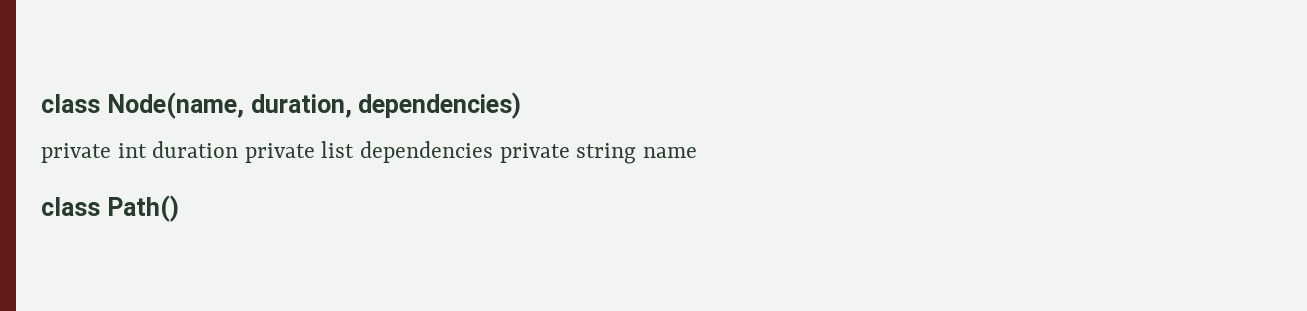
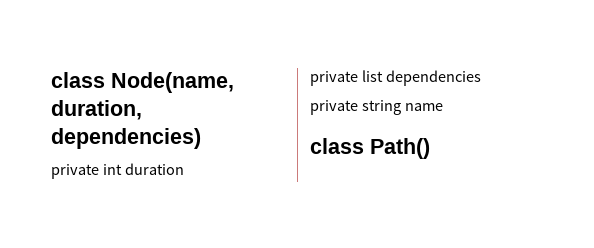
(239, 149) none -> (184, 169) //
(494, 152) none -> (481, 78) //

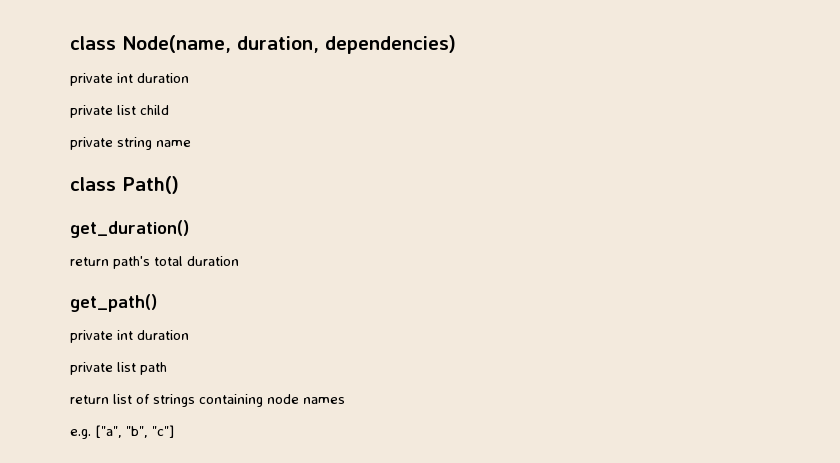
[385,70,481,86] dependencies -> [140,105,169,115] child
(430, 148) none -> [70,220,189,238] [70,256,239,269] [70,294,157,312] [70,330,189,343] [70,362,167,375] [70,394,345,407] [70,425,174,439] // get_duration() // return path's total duration // get_path() // private int duration // private list path // return list of strings containing node names // e.g. ["a", "b", "c"]

